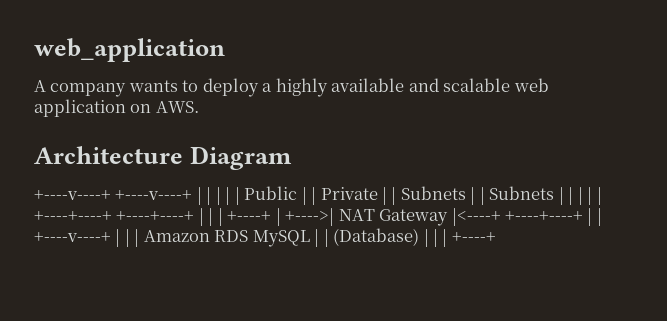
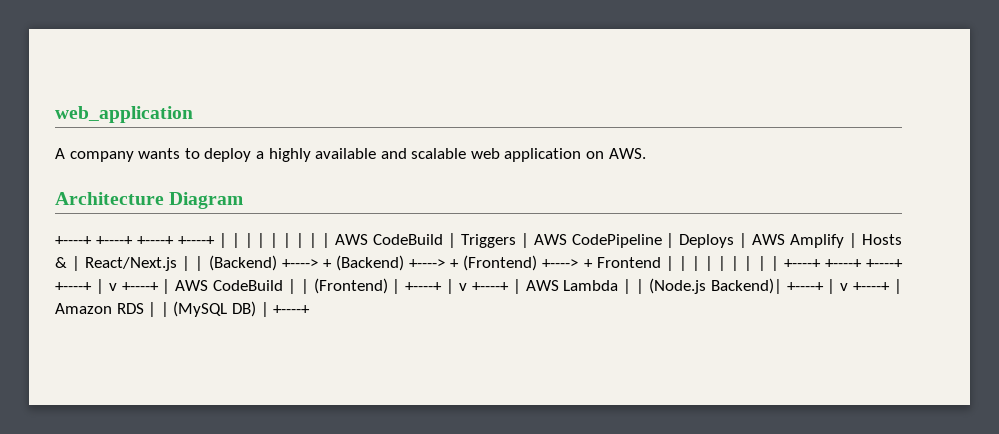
[34,186,602,205] [34,208,602,226] [34,229,130,247] +----v----+ +----v----+ | | | | | Public | | Private | | Subnets | | Subnets | | | | | +----+----+ +----+----+ | | | +----+ | +---->| NAT Gateway |<----+ +----+----+ | | +----v----+ | | -> [55,233,902,248] [55,255,904,271] [55,278,891,294] +----+ +----+ +----+ +----+ | | | | | | | | | AWS CodeBuild | Triggers | AWS CodePipeline | Deploys | AWS Amplify | Hosts & | React/Next.js | | (Backend) +----> + (Backend) +----> + (Frontend) +----> + Frontend | | | | | | | | | +----+ +----+ +----+ +----+ | v +----+ | AWS CodeBuild | | (Frontend) | +----+ | v +----+ | AWS Lambda | | (Node.js Backend)| +----+ | v +----+
[252,228,439,247] MySQL | | (Database) | | -> [148,301,256,317] | | (MySQL DB)

